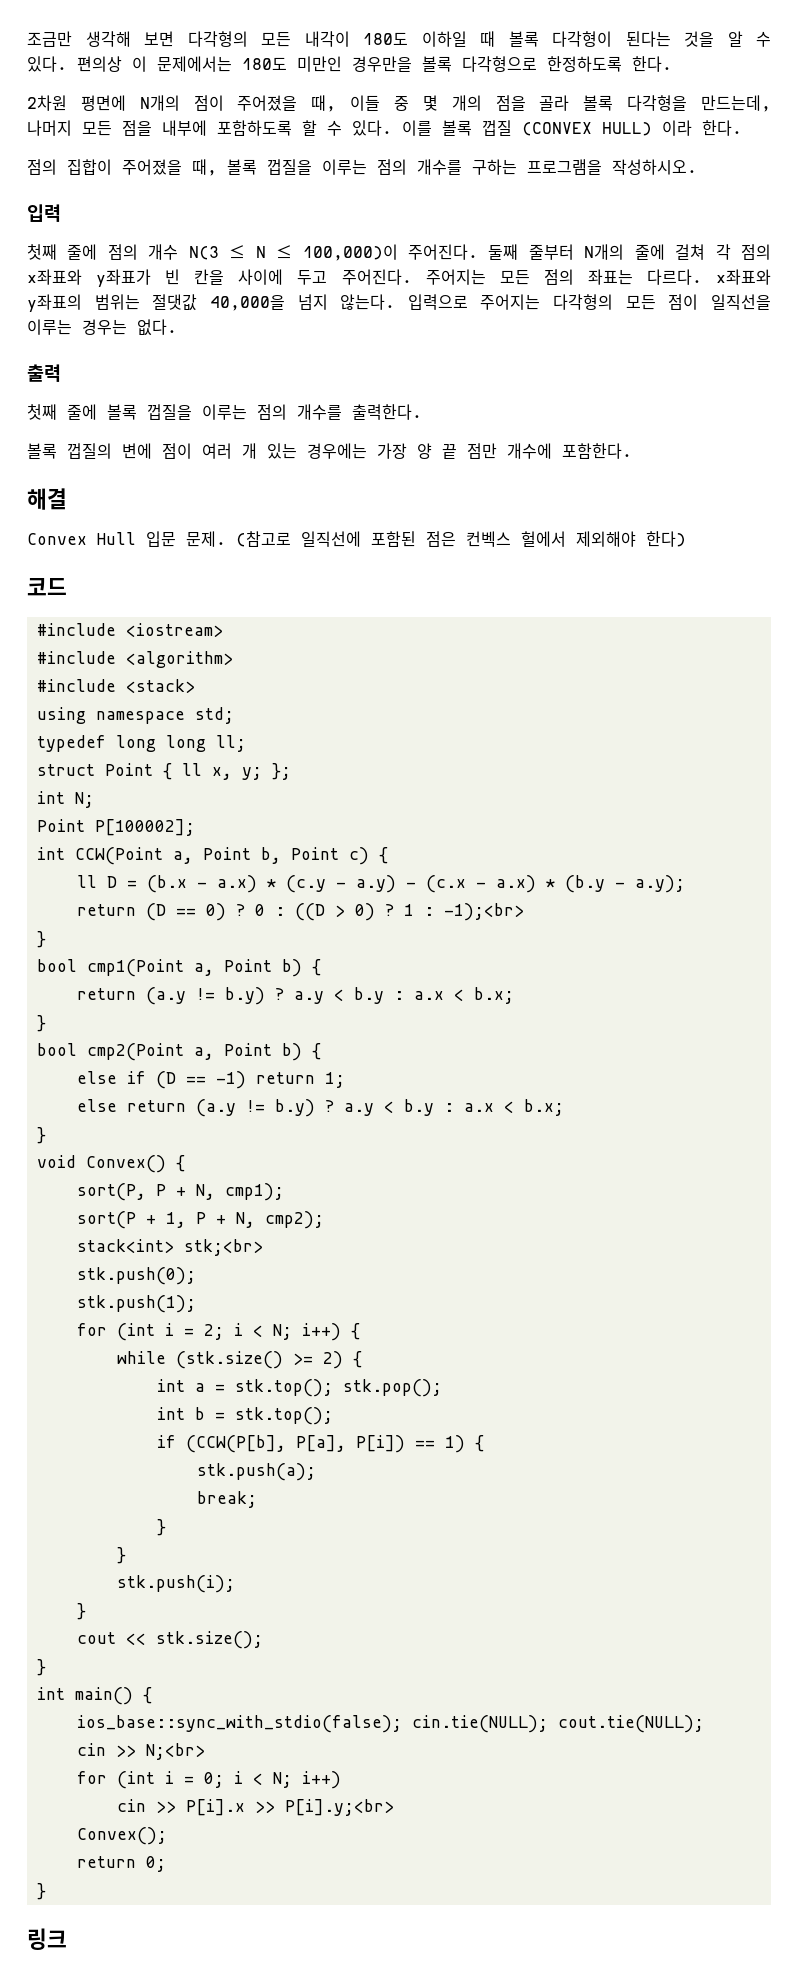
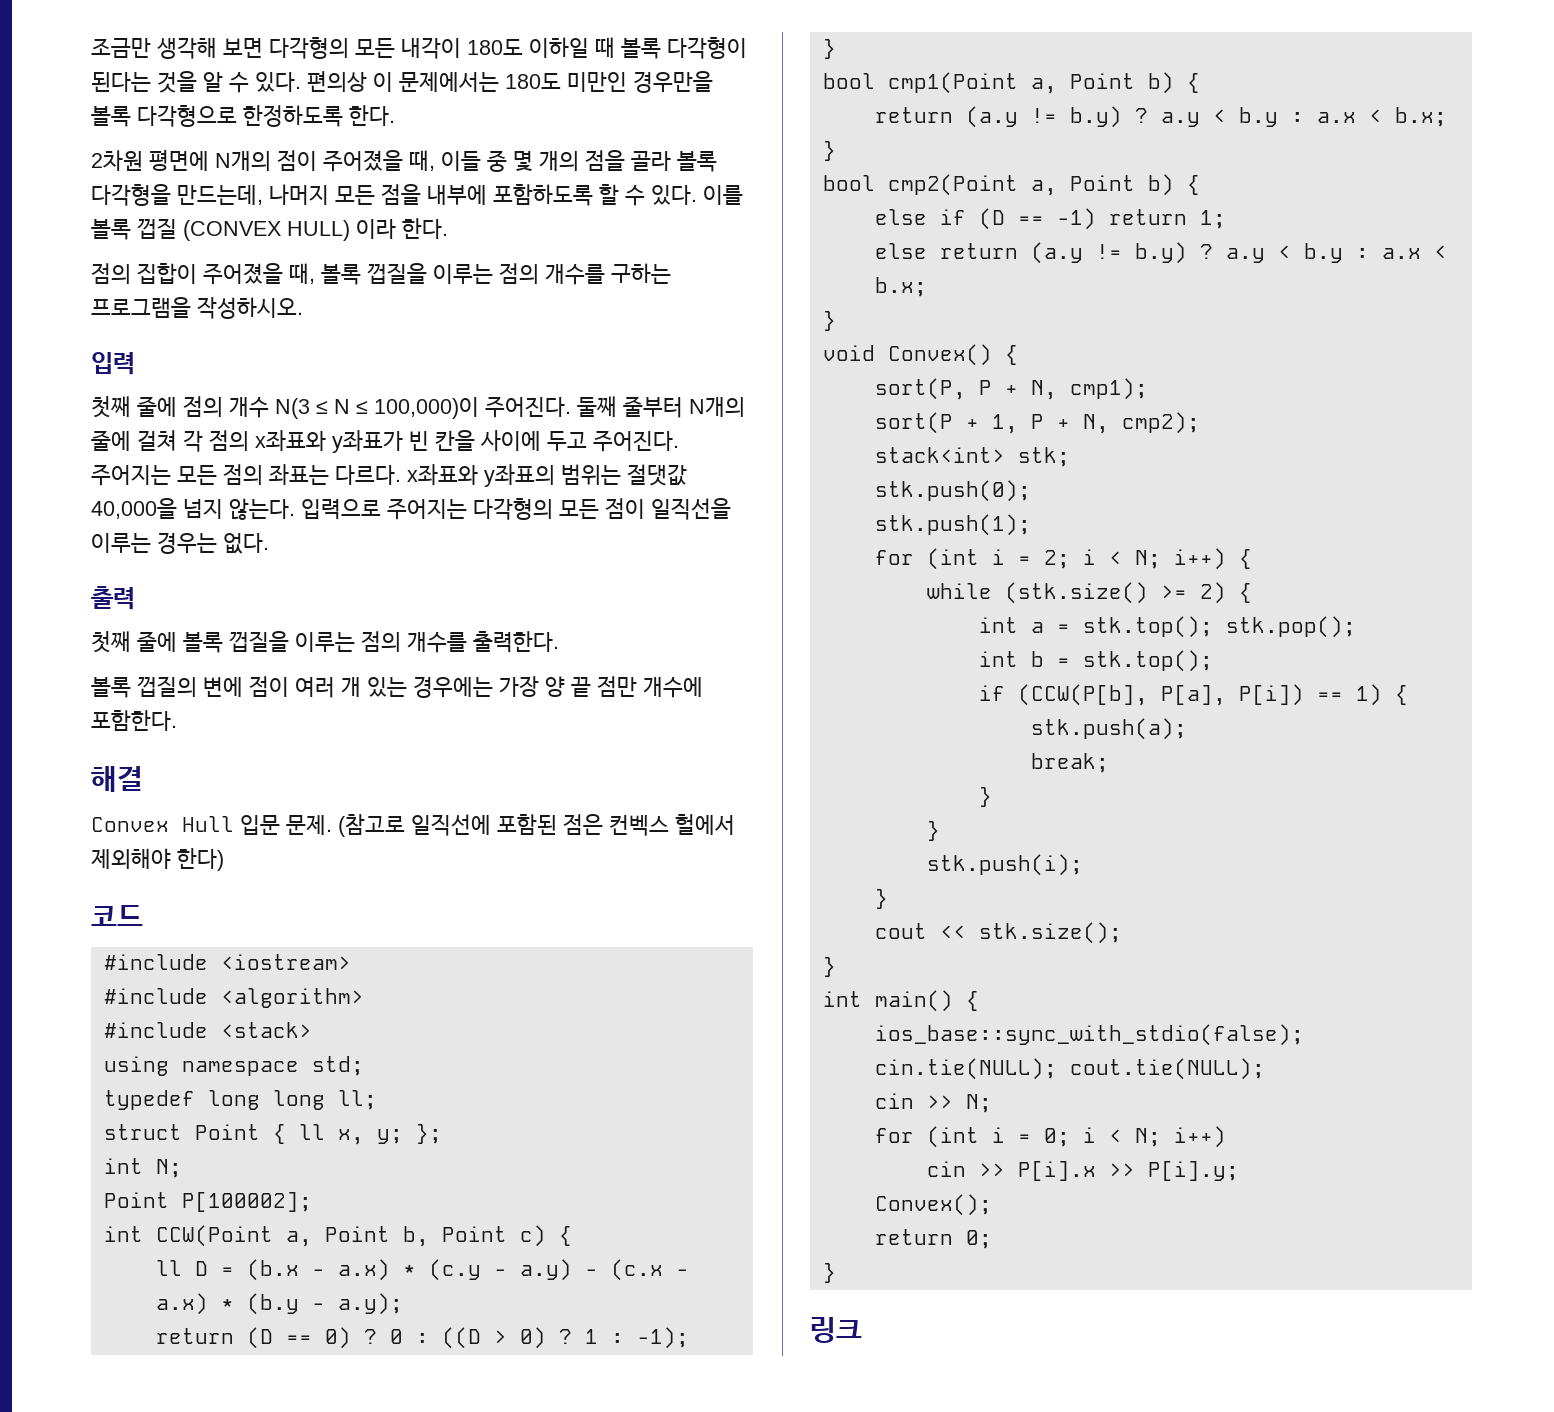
[443,903,524,921] -1);<br> -> [636,1327,689,1349] -1);
[183,1239,263,1256] stk;<br> -> [1017,447,1070,467] stk;
[145,1743,205,1760] N;<br> -> [965,1094,992,1113] N;
[284,1799,394,1816] P[i].y;<br> -> [1147,1161,1239,1181] P[i].y;

